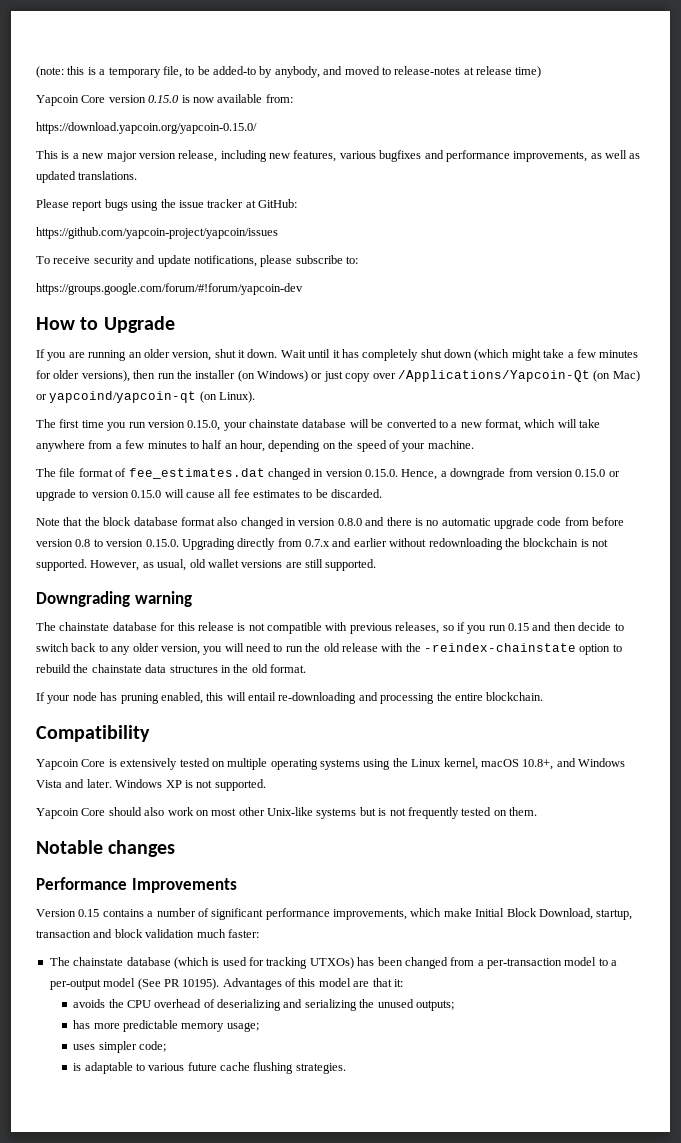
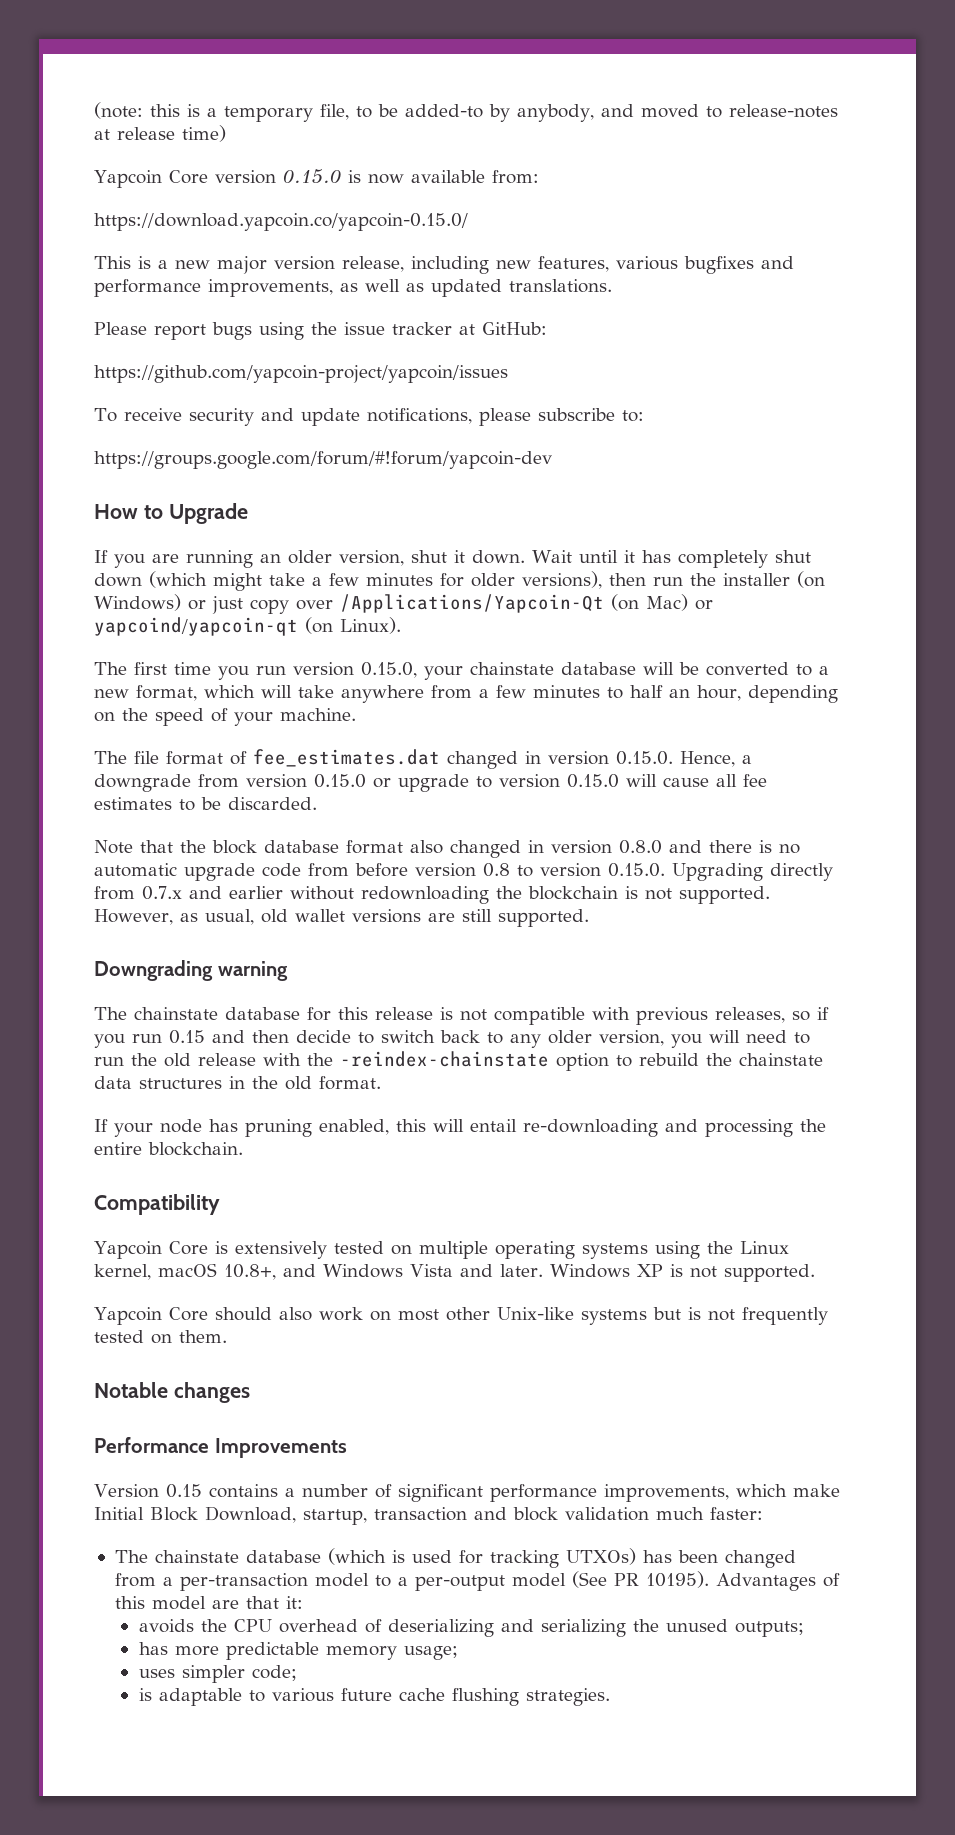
[36,122,257,134] https://download.yapcoin.org/yapcoin-0.15.0/ -> [94,213,468,231] https://download.yapcoin.co/yapcoin-0.15.0/

